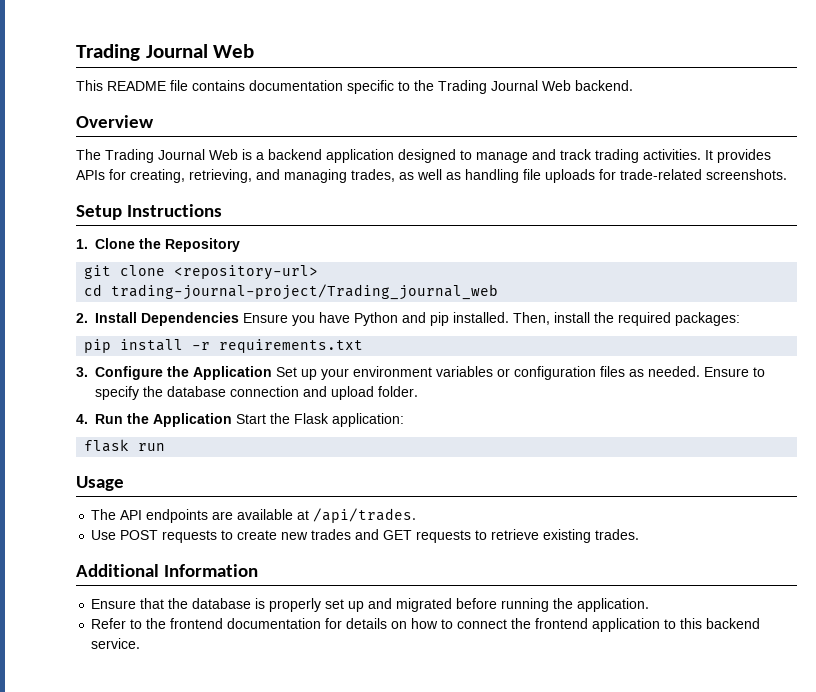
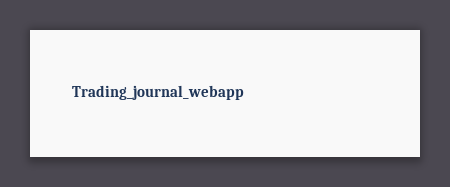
[76,44,255,61] [76,80,633,94] [76,115,154,128] [76,149,771,163] [76,169,787,183] [76,204,222,220] [76,238,240,252] [84,265,319,280] [84,284,499,300] [76,312,740,326] [84,339,364,353] [76,366,765,380] [95,386,418,400] [76,413,404,427] [84,439,166,452] [76,476,124,491] [91,508,417,523] [91,529,640,543] [76,564,258,577] [91,598,650,612] [91,618,761,632] [91,638,141,649] Trading Journal Web // This README file contains documentation specific to the Trading Journal Web backend. // Overview // The Trading Journal Web is a backend application designed to manage and track trading activities. It provides APIs for creating, retrieving, and managing trades, as well as handling file uploads for trade-related screenshots. // Setup Instructions // 1. Clone the Repository // git clone <repository-url> // cd trading-journal-project/Trading_journal_web // 2. Install Dependencies Ensure you have Python and pip installed. Then, install the required packages: // pip install -r requirements.txt // 3. Configure the Application Set up your environment variables or configuration files as needed. Ensure to specify the database connection and upload folder. // 4. Run the Application Start the Flask application: // flask run // Usage // The API endpoints are available at /api/trades. // Use POST requests to create new trades and GET requests to retrieve existing trades. // Additional Information // Ensure that the database is properly set up and migrated before running the application. // Refer to the frontend documentation for details on how to connect the frontend application to this backend service. -> [72,85,244,100] Trading_journal_webapp

